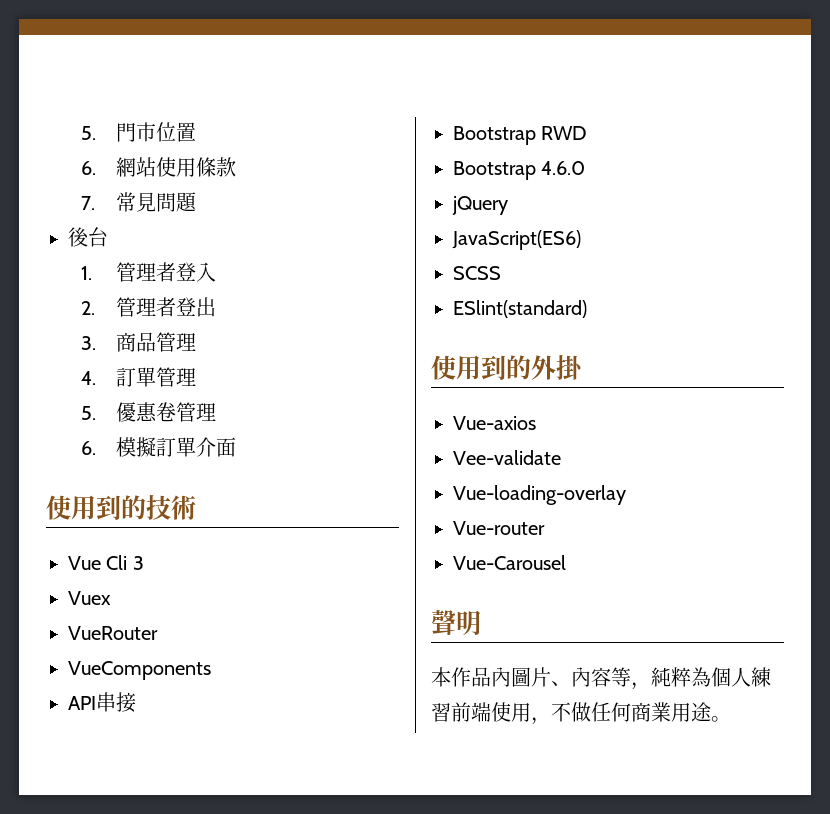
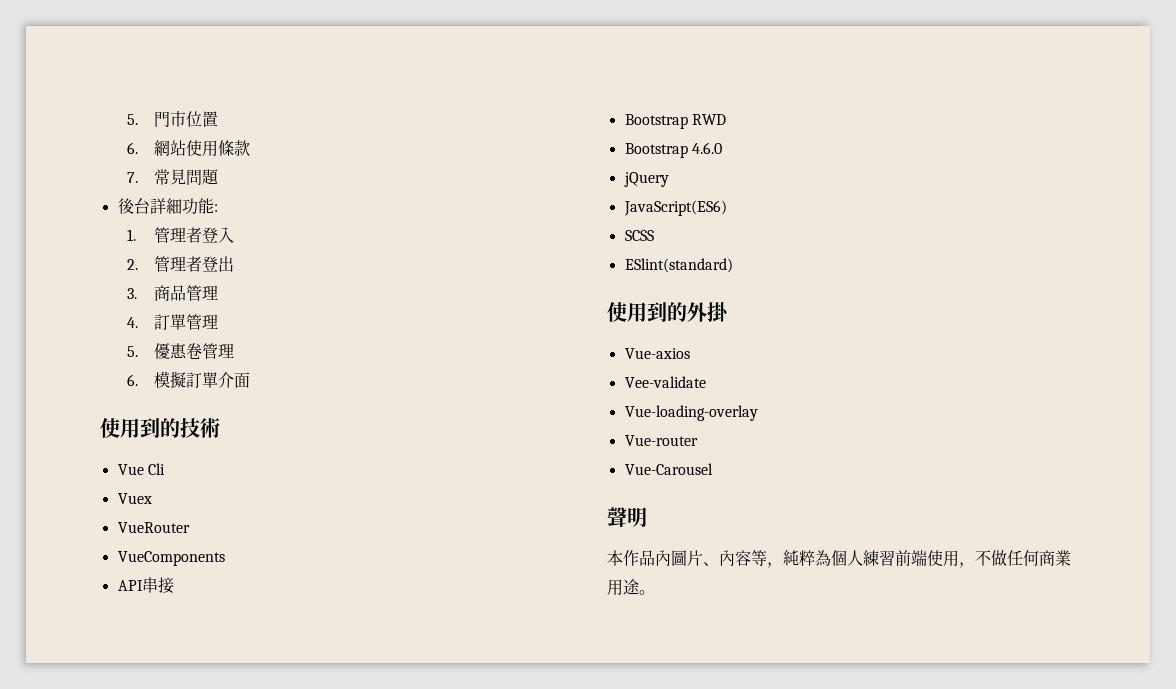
(108, 237) none -> [149,198,218,215] 詳細功能:
[132,556,144,570] 3 -> (165, 469) none

